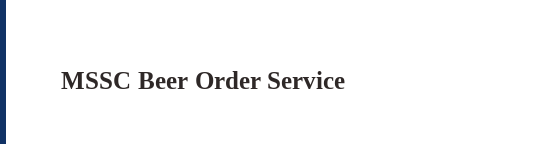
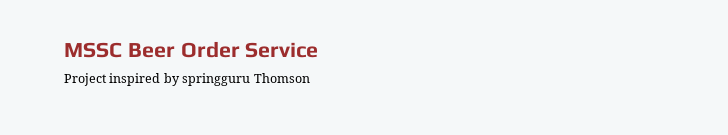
(346, 80) none -> [64,73,310,86] // Project inspired by springguru Thomson

